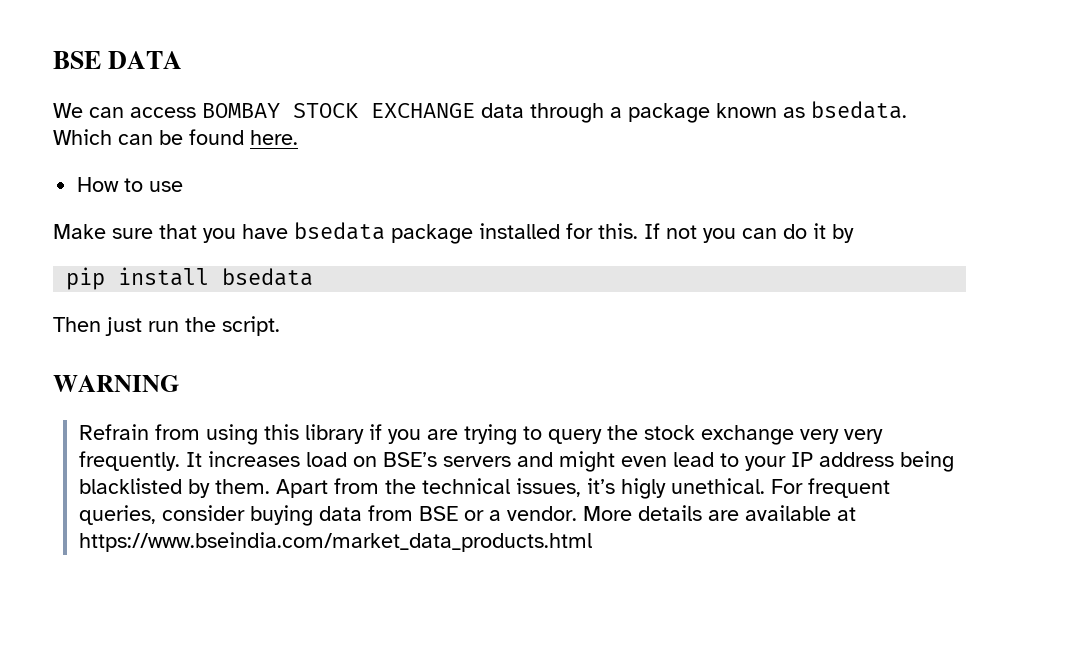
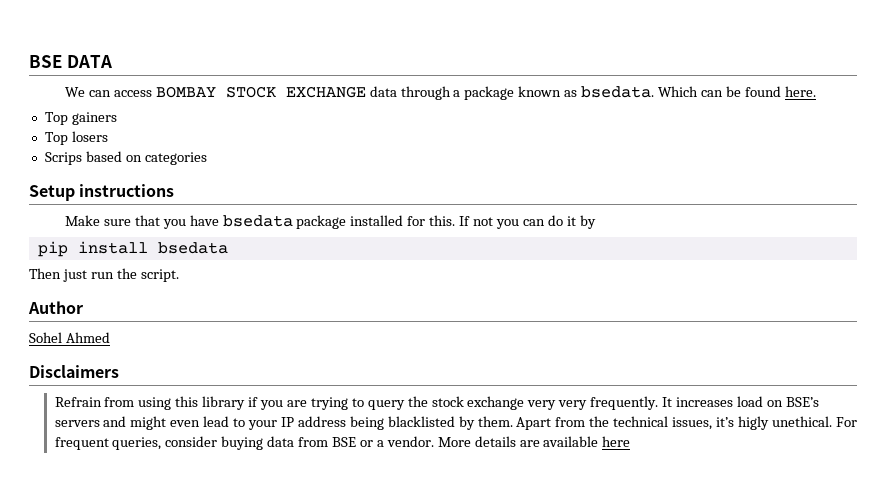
[77,177,184,192] How to use -> [44,112,117,125] [44,131,108,145] [44,151,207,165] [29,184,175,201] Top gainers // Top losers // Scrips based on categories // Setup instructions
[53,375,179,392] WARNING -> [28,301,83,314] [29,332,110,343] [29,365,119,378] Author // Sohel Ahmed // Disclaimers
[836,507,856,521] [78,532,592,552] at https://www.bseindia.com/market_data_products.html -> [602,436,631,447] here

